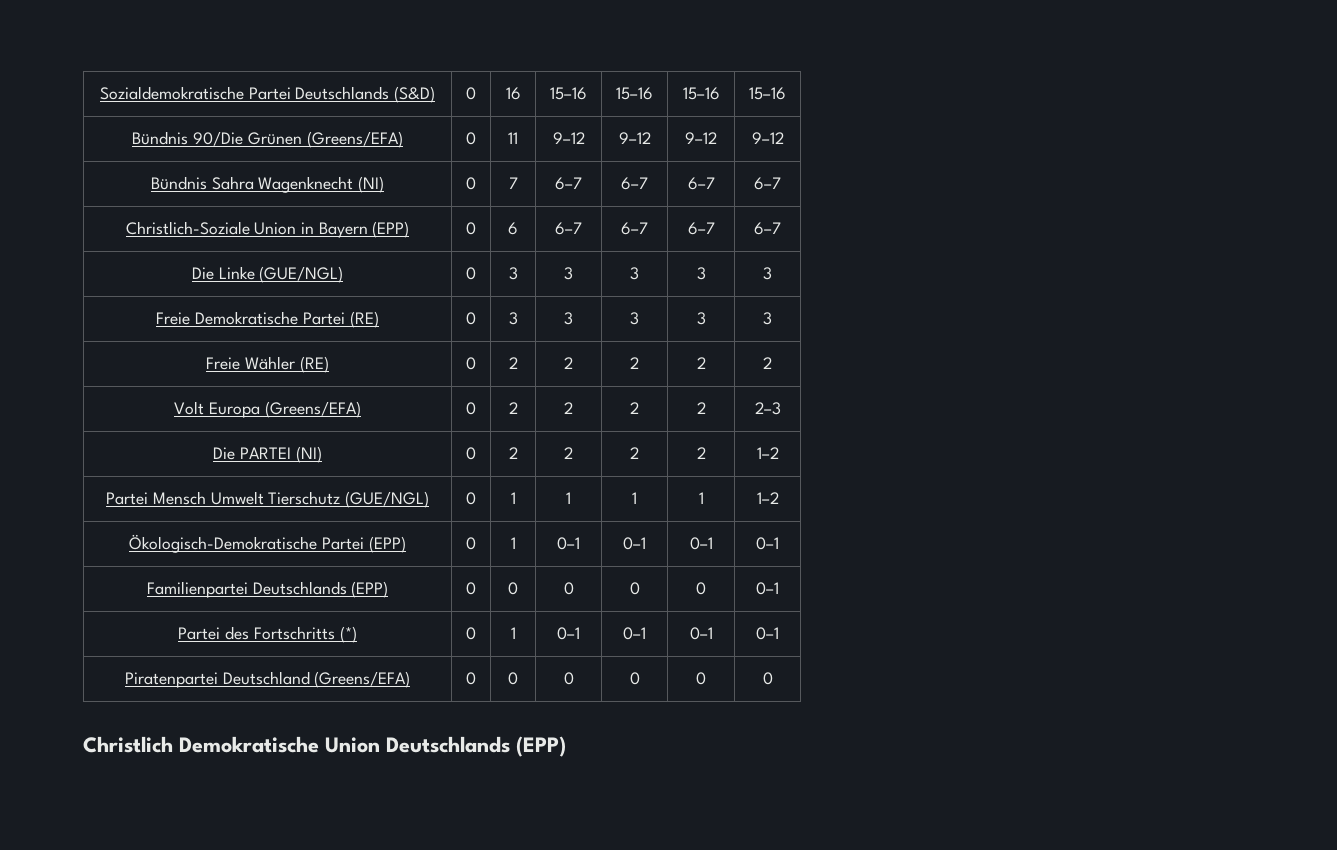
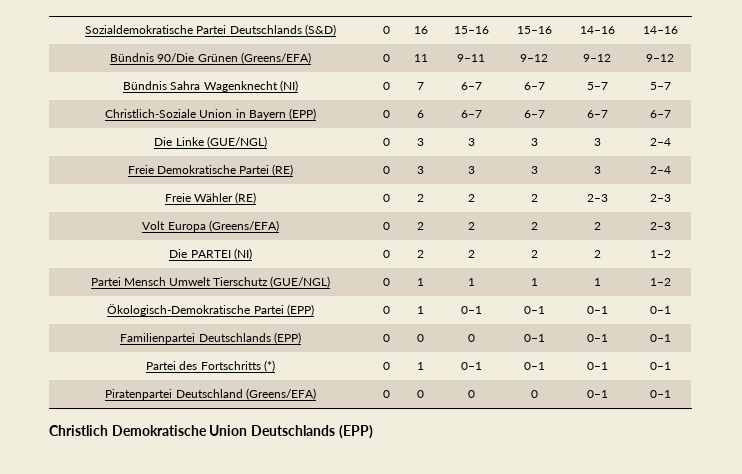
[682,87,720,100] [749,87,786,100] 15–16 | 15–16 -> [579,26,615,34] [642,26,678,34] 14–16 | 14–16
[552,132,585,144] 9–12 -> [457,54,485,62] 9–11
[687,177,715,190] [754,177,781,190] 6–7 | 6–7 -> [586,82,608,90] [649,82,671,90] 5–7 | 5–7
[763,267,772,280] 3 -> [649,138,671,146] 2–4
[763,312,772,325] 3 -> [649,166,671,174] 2–4
[696,357,706,369] [763,357,772,369] 2 | 2 -> [586,194,608,202] [649,194,671,202] 2–3 | 2–3
[629,582,640,595] [696,582,706,595] 0 | 0 -> [523,334,545,342] [586,334,608,342] 0–1 | 0–1
[696,672,706,685] [762,672,773,685] 0 | 0 -> [586,390,608,398] [649,390,671,398] 0–1 | 0–1

